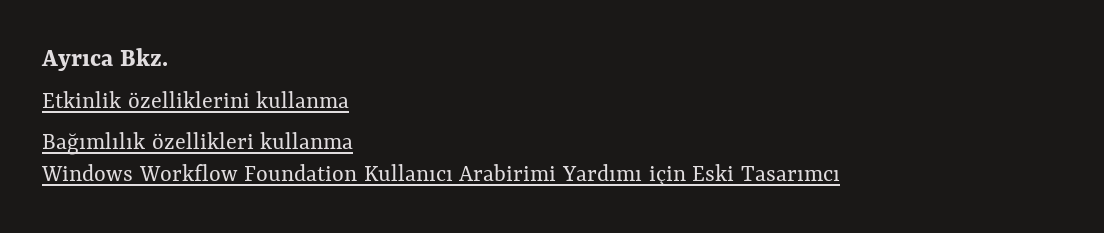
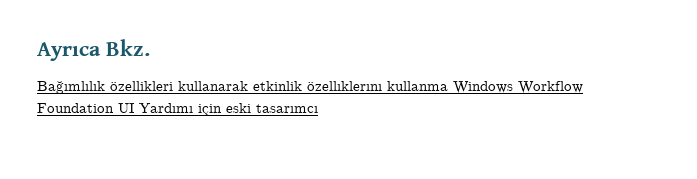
[42,91,350,108] // Etkinlik özelliklerini kullanma -> (150, 47) none
[260,132,354,149] kullanma // -> [178,81,448,91] kullanarak etkinlik özellıklerını kullanma
[363,164,840,186] Kullanıcı Arabirimi Yardımı için Eski Tasarımcı -> [118,103,318,116] UI Yardımı için eski tasarımcı

